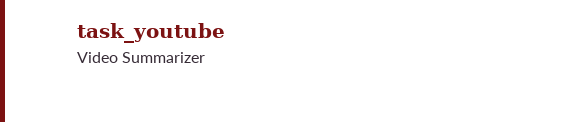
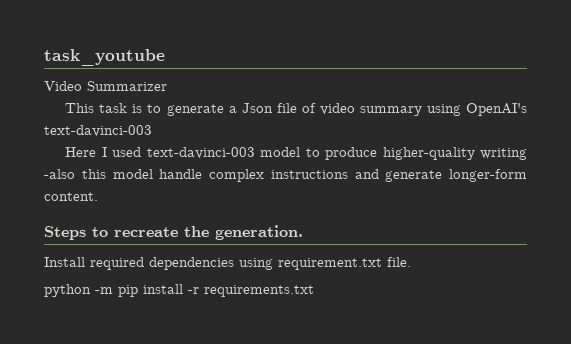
(206, 57) none -> [65,103,527,116] [44,125,152,137] [65,147,527,160] [44,169,527,182] [44,192,98,201] [44,225,303,240] [44,257,411,270] [44,284,314,297] // This task is to generate a Json file of video summary using OpenAI's text-davinci-003 // Here I used text-davinci-003 model to produce higher-quality writing -also this model handle complex instructions and generate longer-form content. // Steps to recreate the generation. // Install required dependencies using requirement.txt file. // python -m pip install -r requirements.txt

